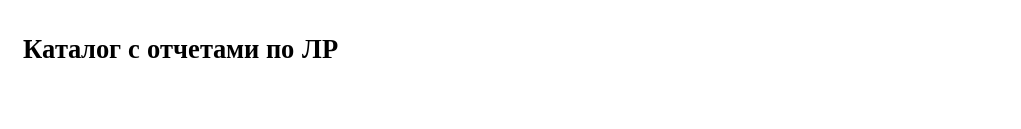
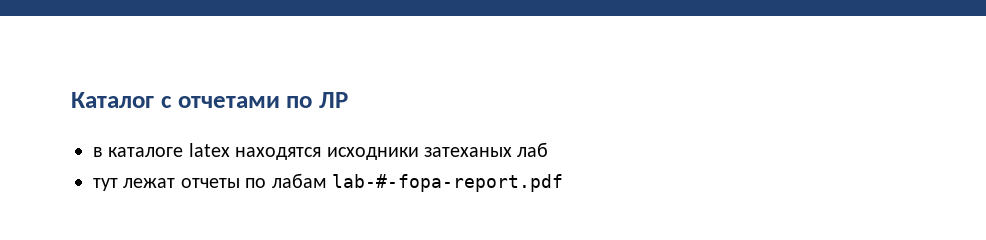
(338, 49) none -> [93,142,549,160] [93,173,563,192] // в каталоге latex находятся исходники затеханых лаб // тут лежат отчеты по лабам lab-#-fopa-report.pdf

